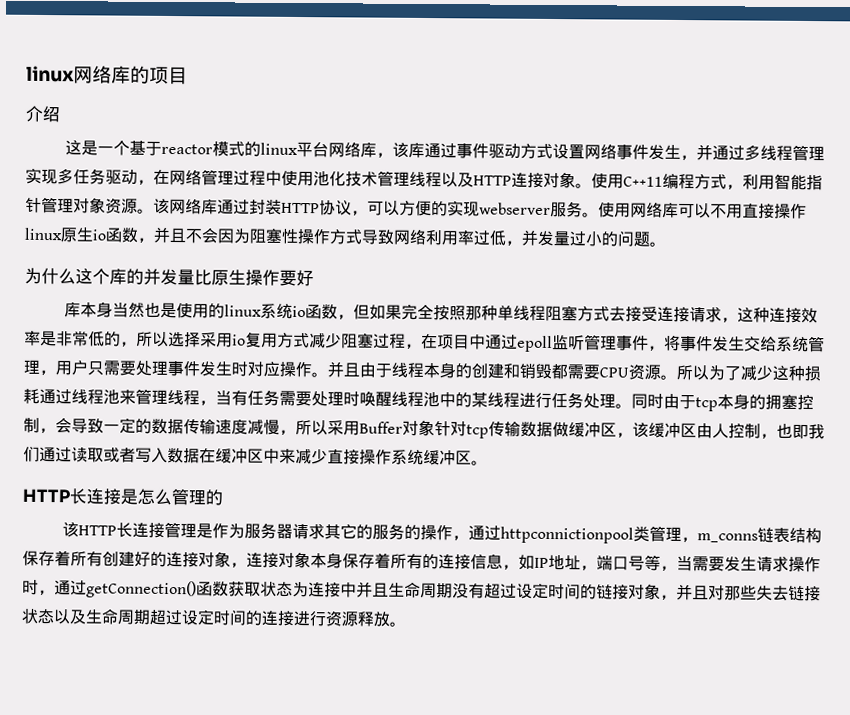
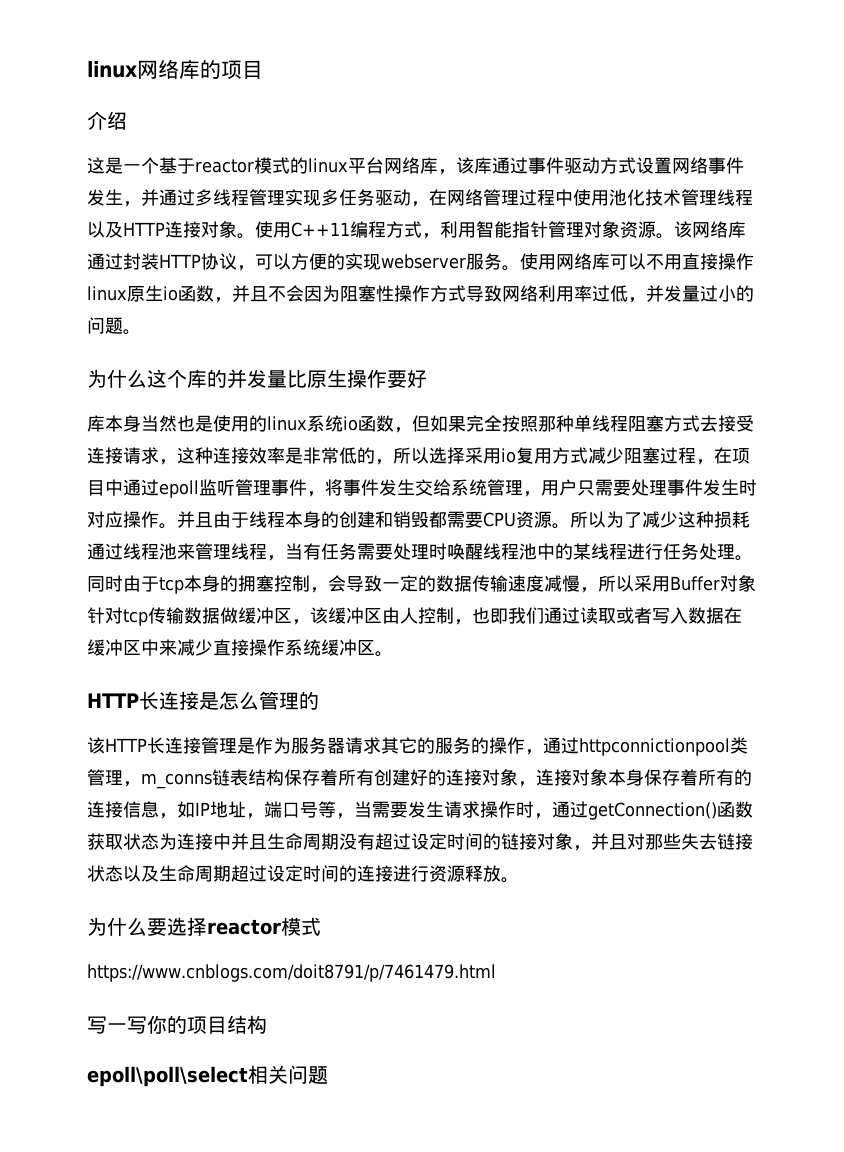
(406, 624) none -> [87,917,321,936] [87,964,496,982] [87,1015,267,1034] [87,1065,328,1087] // 为什么要选择reactor模式 // https://www.cnblogs.com/doit8791/p/7461479.html // 写一写你的项目结构 // epoll\poll\select相关问题

